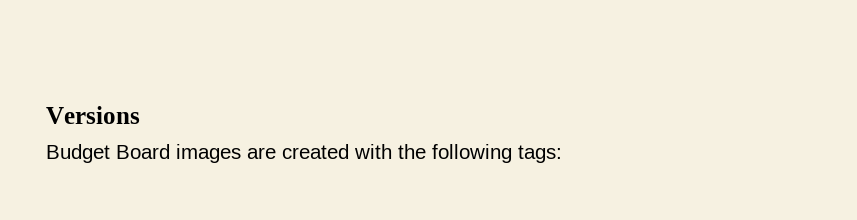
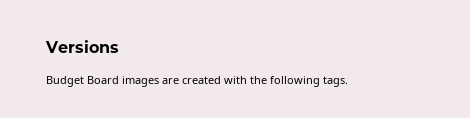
[518,145,562,163] tags: -> [323,76,348,87] tags.

